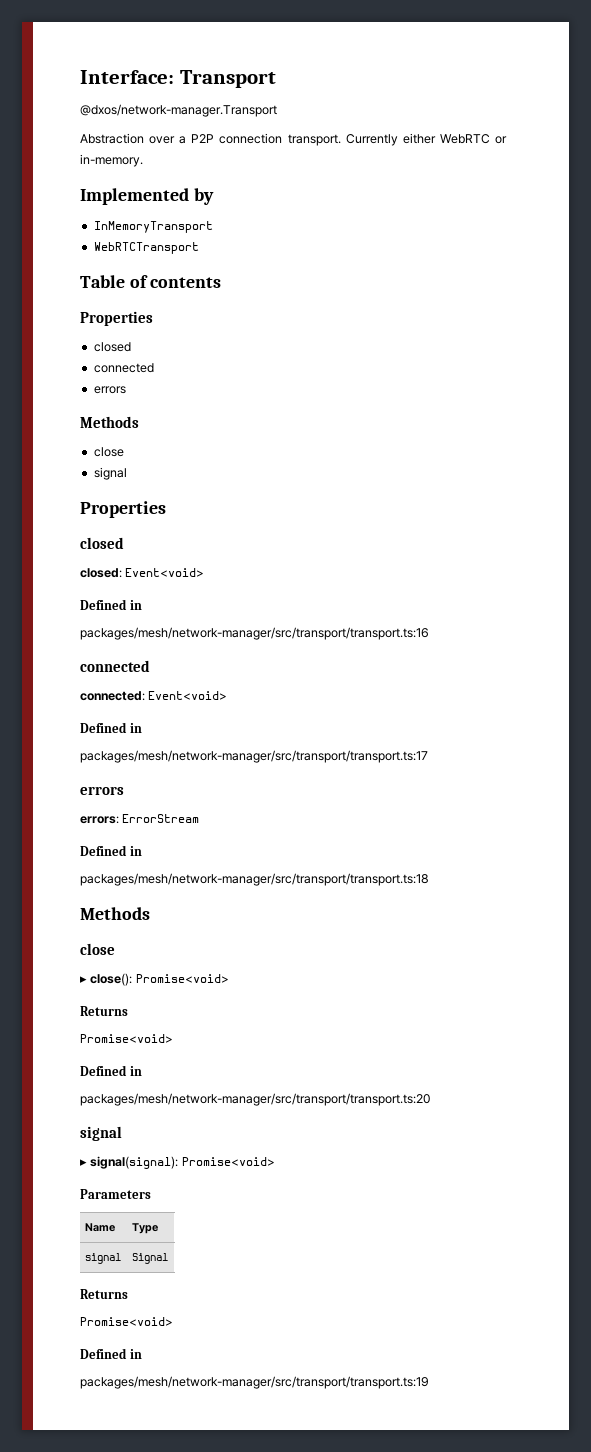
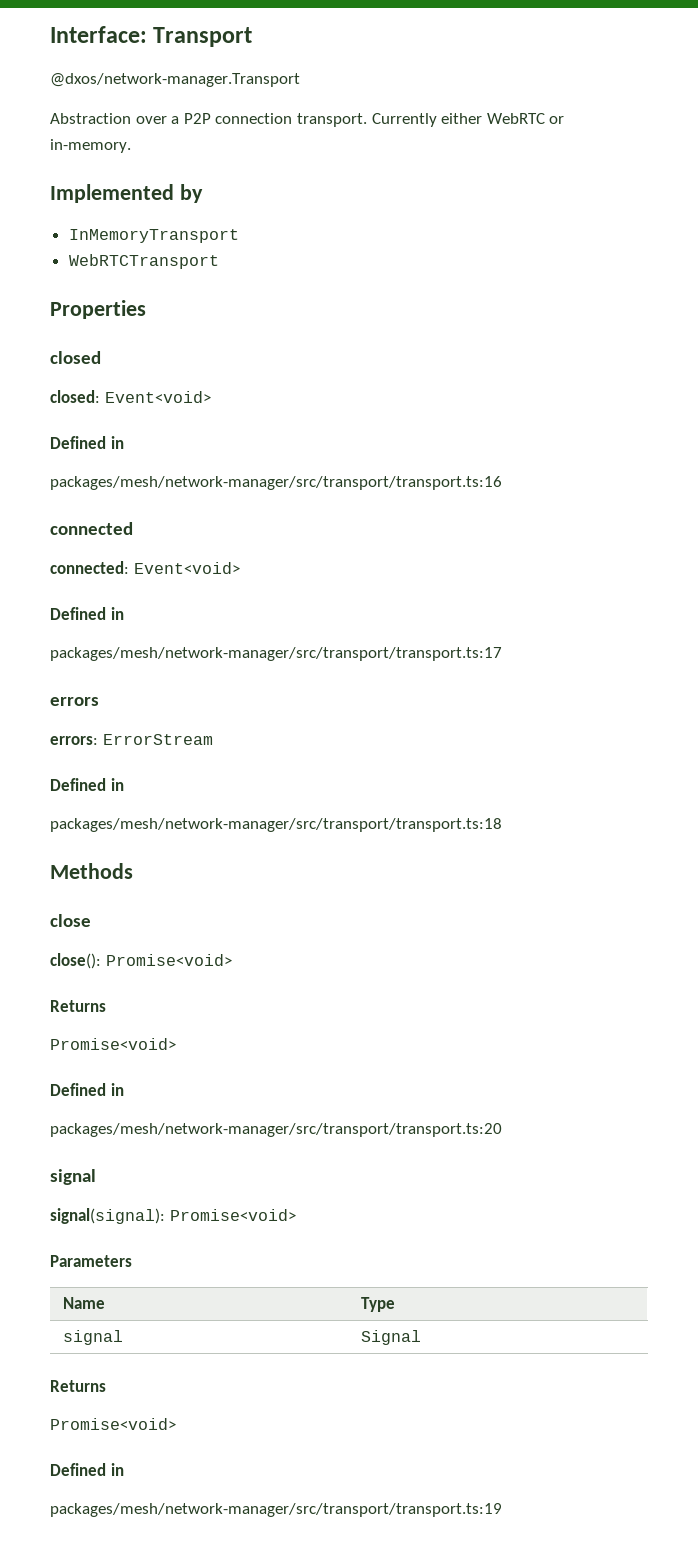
[80,275,222,288] [80,311,153,326] [93,342,131,352] [93,363,154,373] [93,386,126,394] [80,416,139,428] [93,447,124,457] [93,467,127,480] // Table of contents // Properties // closed // connected // errors // Methods // close // signal -> (219, 261) none
[80,976,87,983] ▸ -> (91, 920) none
[80,1159,87,1166] ▸ -> (96, 1177) none

